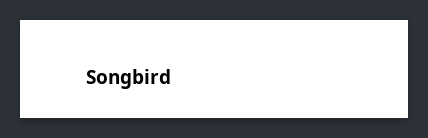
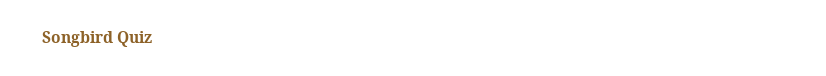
(171, 79) none -> [117,31,153,47] Quiz

